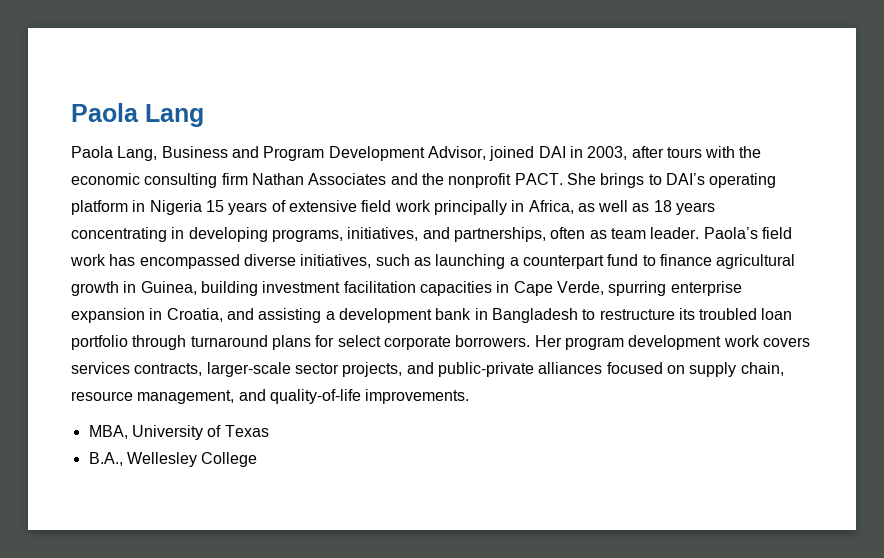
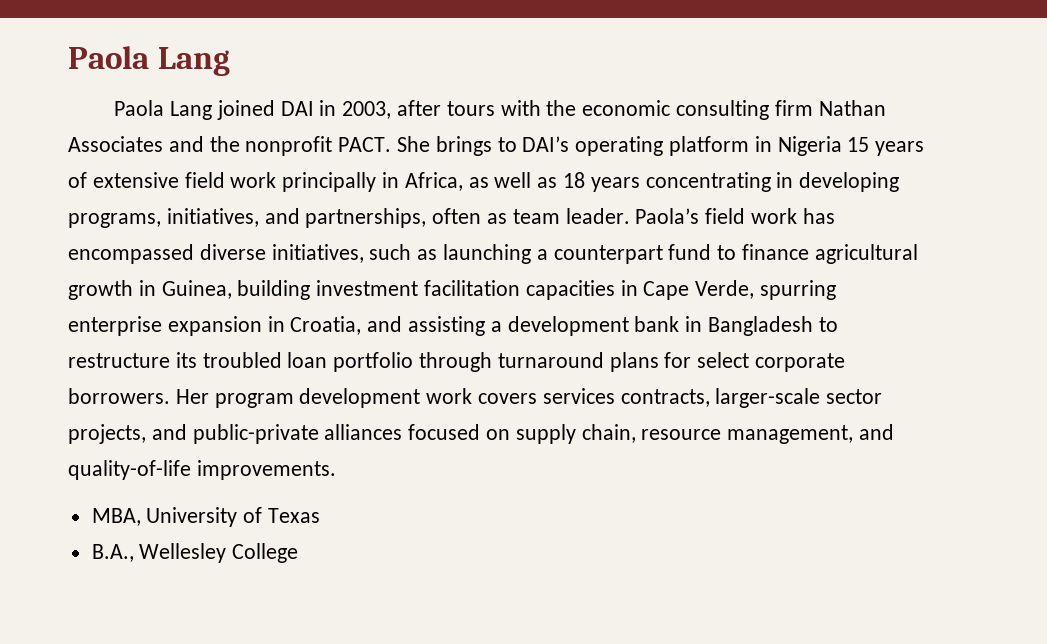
[117,146,486,161] Lang, Business and Program Development Advisor, -> [169,101,212,120] Lang

